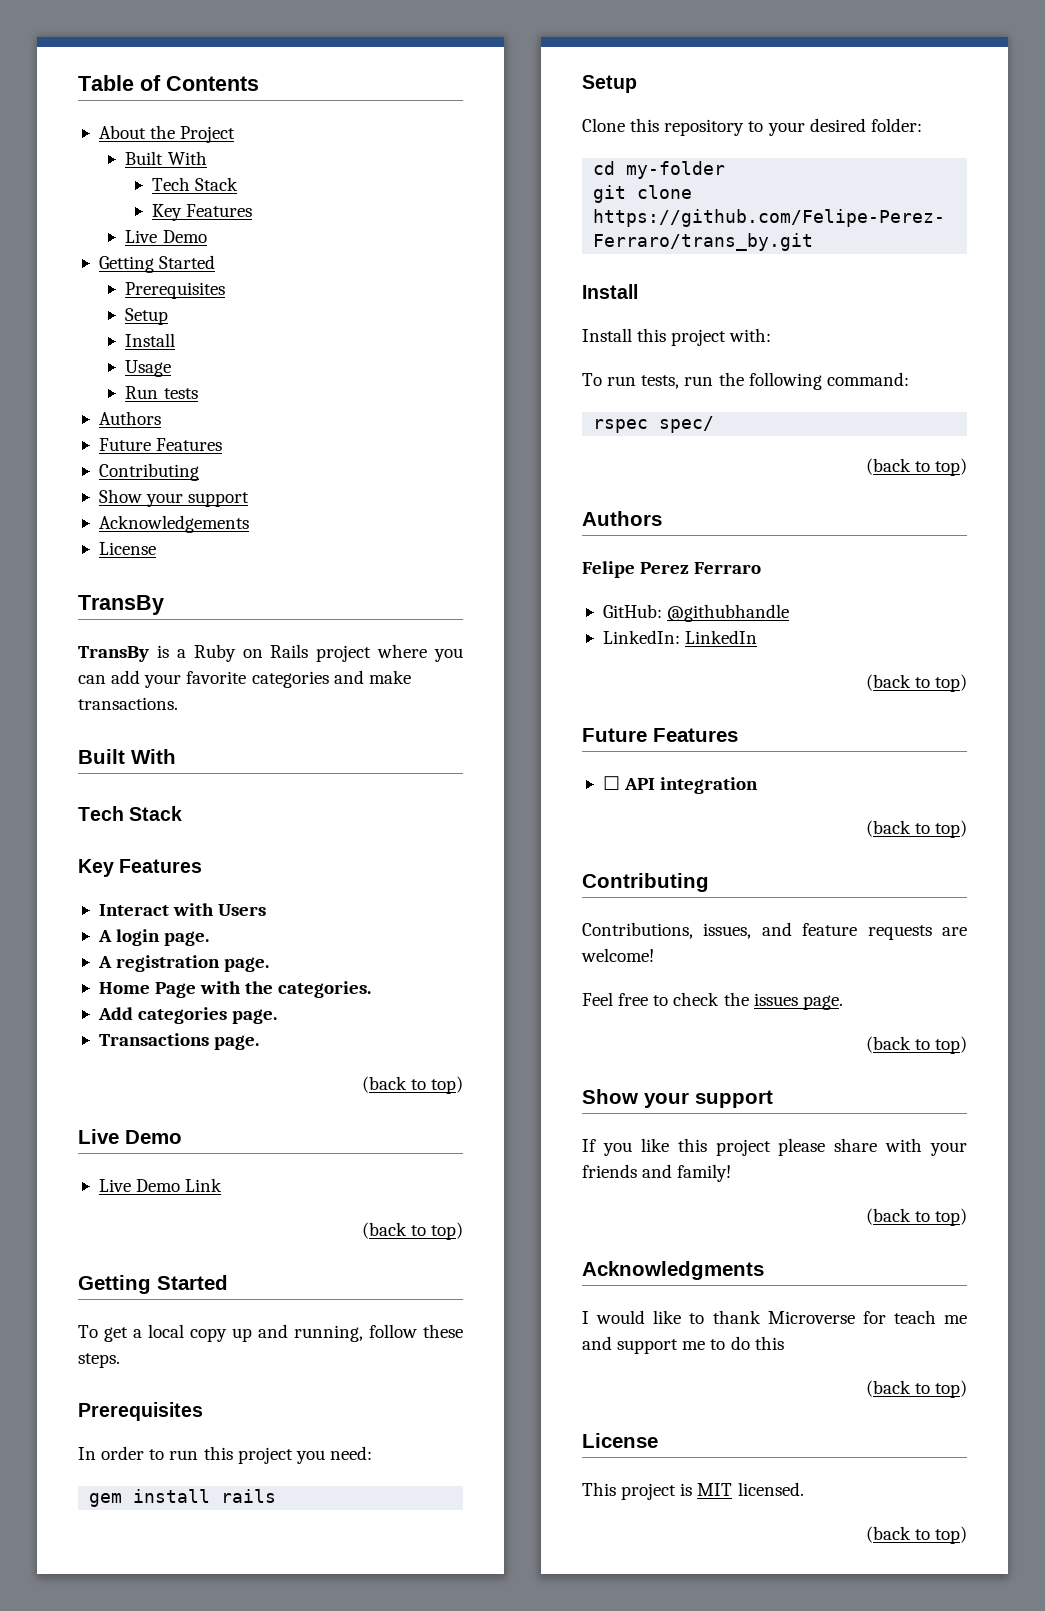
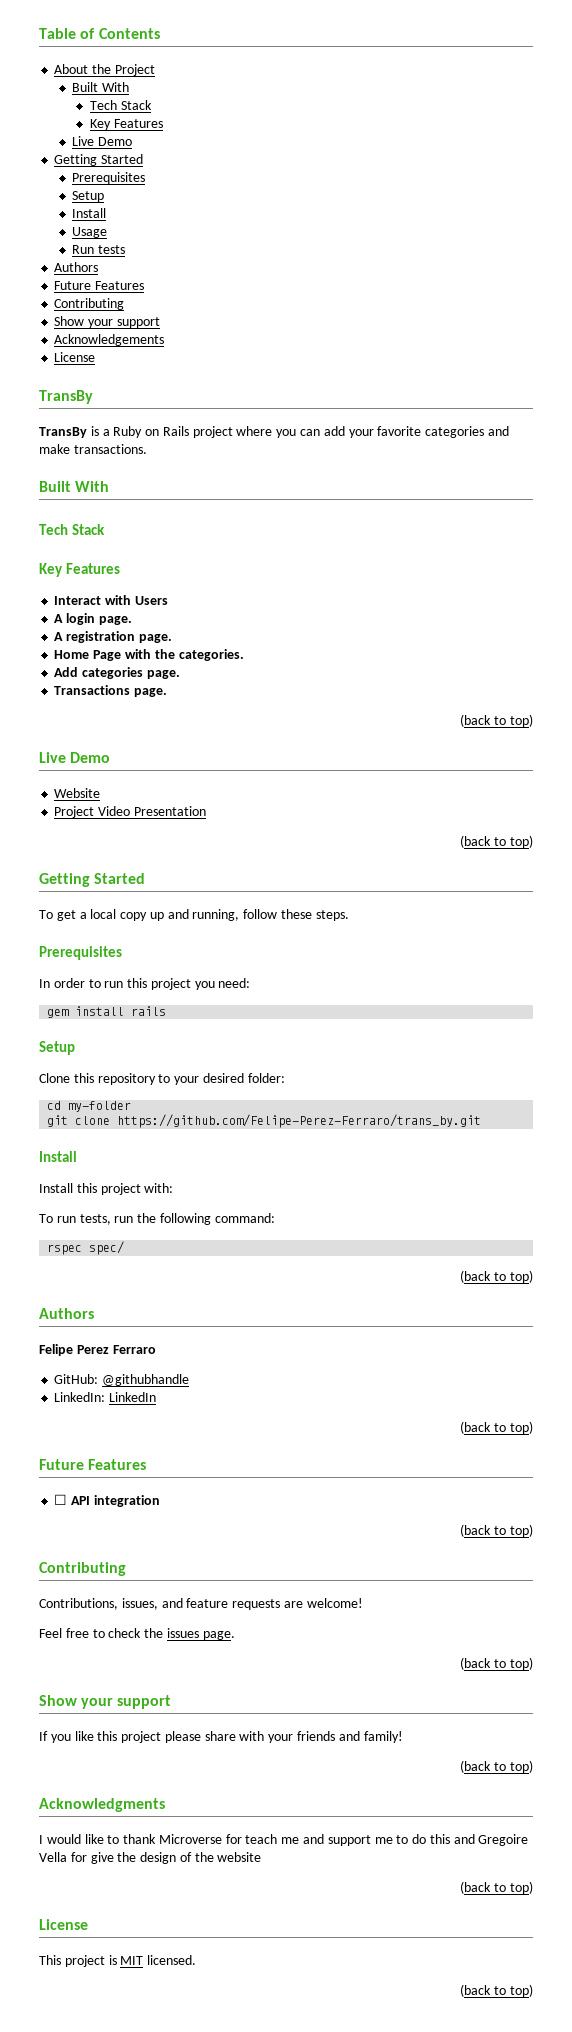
[98,1178,223,1192] Live Demo Link -> [54,788,101,798] [54,806,206,818] Website // Project Video Presentation
(784, 1343) none -> [453,1834,529,1846] [39,1852,262,1864] and Gregoire Vella for give the design of the website

